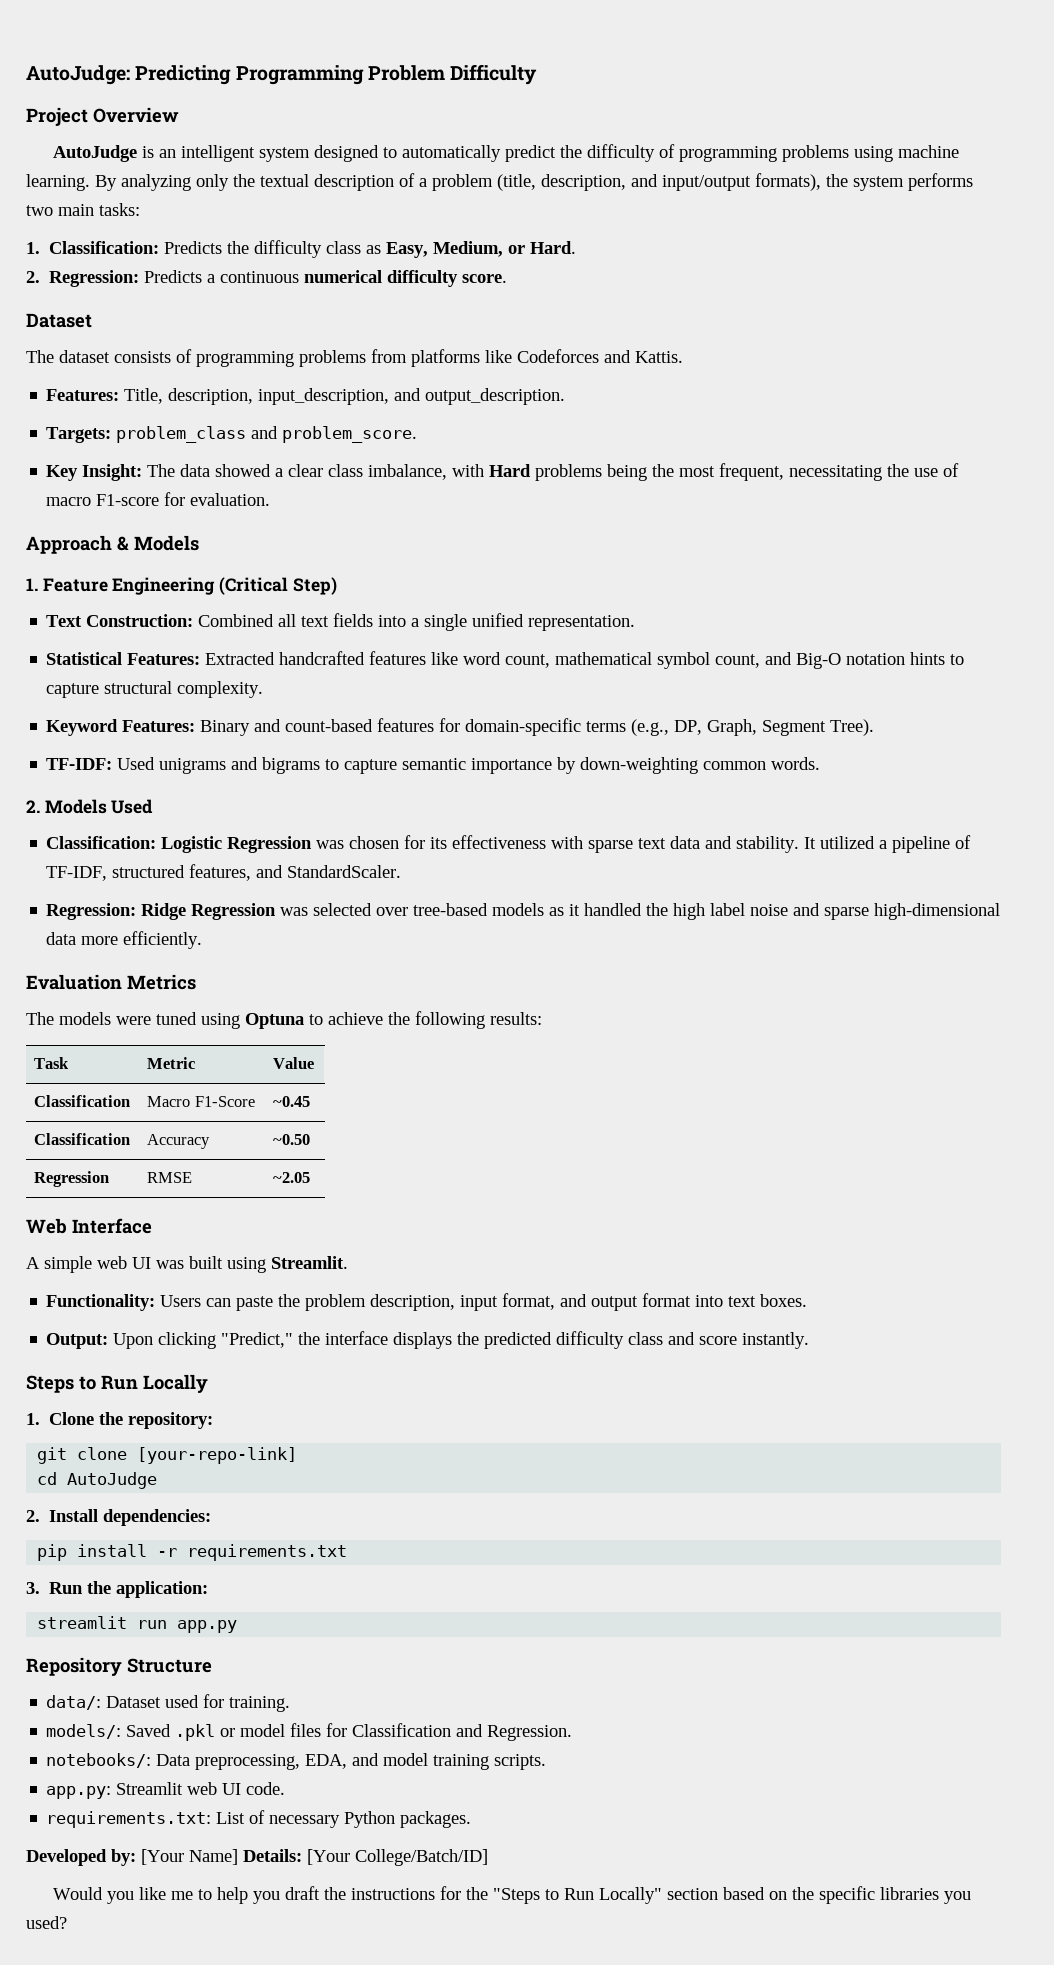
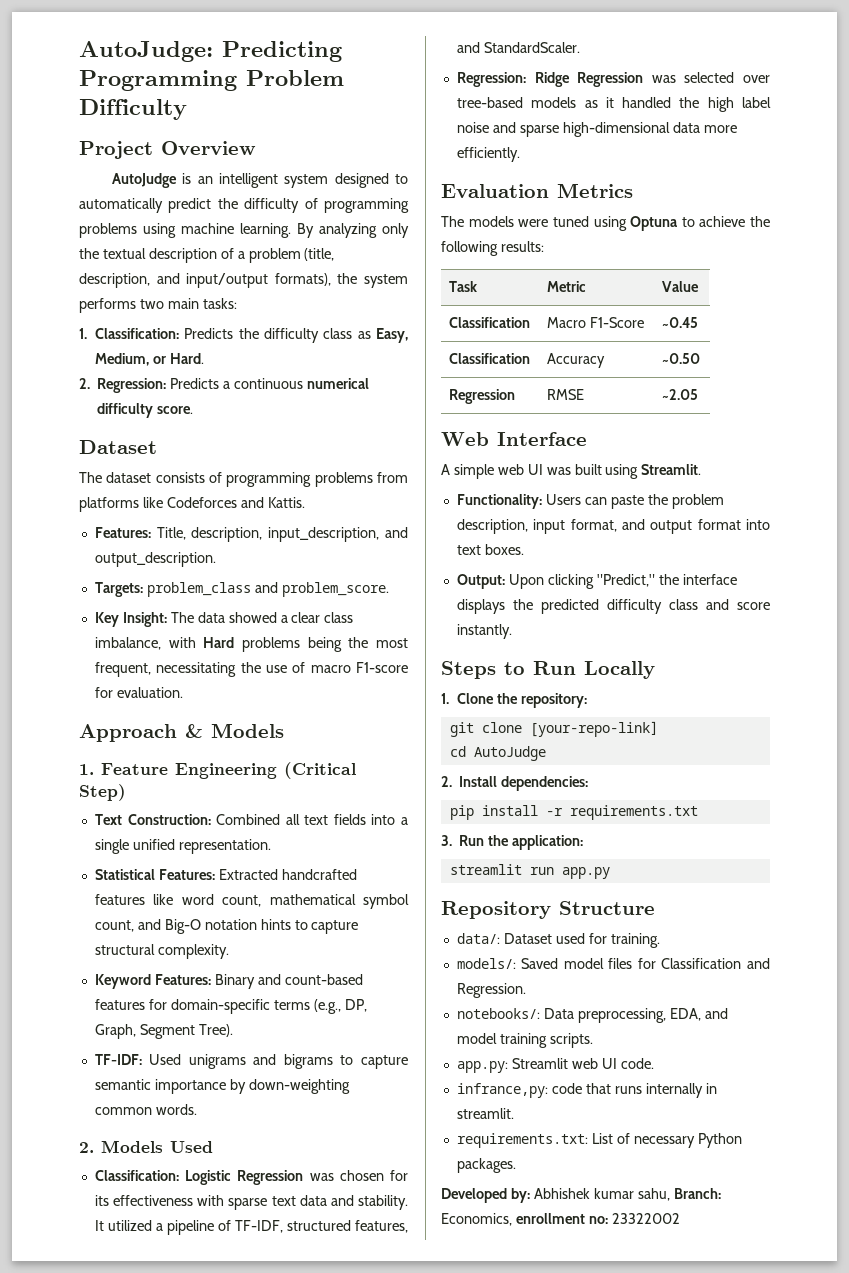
[175,1724,236,1741] .pkl or -> (559, 963) none
(286, 1788) none -> [456,1083,717,1098] [456,1108,514,1119] // infrance,py: code that runs internally in streamlit.
[141,1849,488,1866] [52,1886,971,1904] [26,1916,67,1929] [Your Name] Details: [Your College/Batch/ID] // Would you like me to help you draft the instructions for the "Steps to Run Locally" section based on the specific libraries you used? -> [533,1188,721,1201] [441,1213,680,1226] Abhishek kumar sahu, Branch: Economics, enrollment no: 23322002

